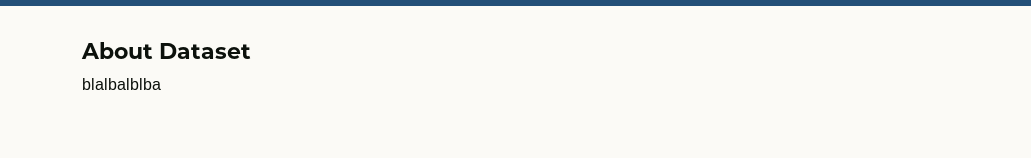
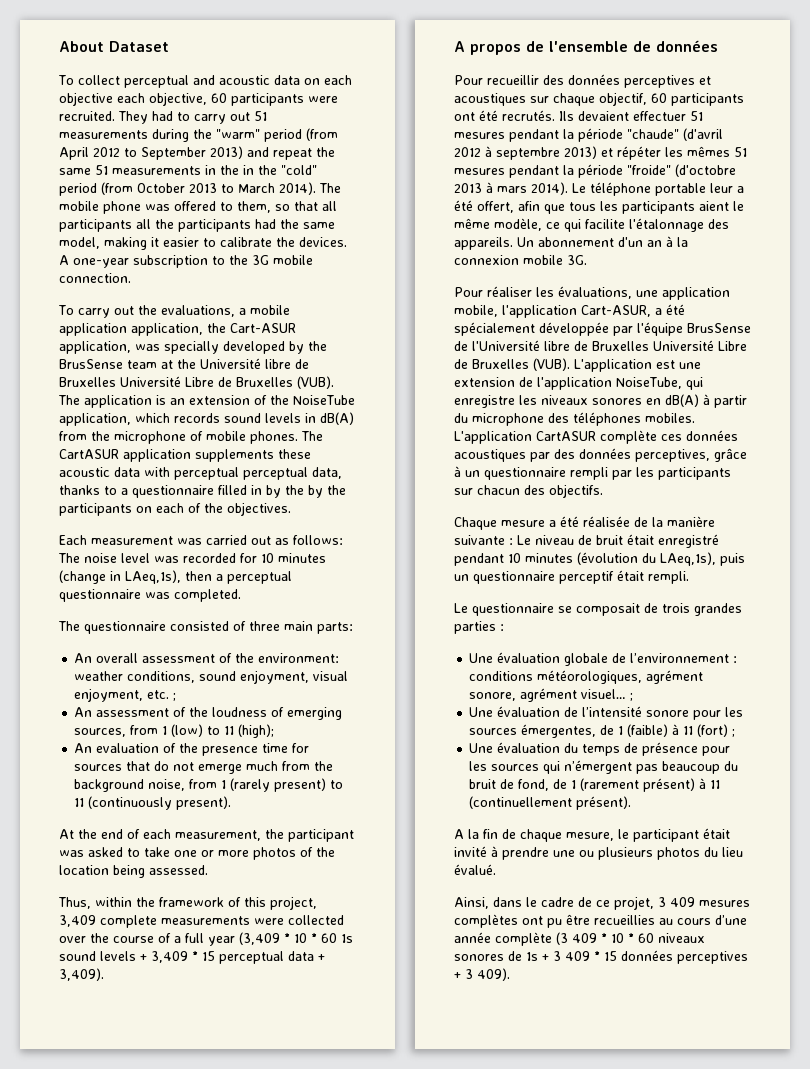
[82,78,161,90] blalbalblba -> [58,75,352,88] [59,92,338,106] [59,111,267,124] [59,128,338,142] [59,146,335,160] [59,165,317,175] [59,182,341,196] [59,201,337,214] [59,219,335,232] [59,237,347,250] [59,255,313,268] [59,273,131,283] [58,305,290,318] [59,323,296,336] [59,341,327,354] [59,358,309,369] [59,376,334,389] [58,395,355,408] [59,412,354,426] [59,431,323,444] [59,449,311,462] [59,467,342,480] [59,485,346,498] [59,502,291,516] [59,535,343,545] [58,553,326,563] [59,570,292,584] [59,589,241,602] [58,621,353,634] [74,653,340,663] [74,670,349,684] [74,688,177,702] [74,707,343,720] [74,724,275,738] [74,743,310,756] [74,761,334,774] [74,778,344,792] [74,796,232,810] [59,829,354,842] [59,847,335,860] [59,865,208,878] [58,896,317,910] [59,915,344,928] [59,932,353,946] [59,951,325,964] [59,968,104,981] [454,40,718,55] [454,74,711,88] [454,92,744,106] [454,110,703,121] [454,128,723,142] [454,146,747,160] [454,164,736,178] [454,182,744,196] [454,200,744,214] [454,218,729,232] [454,236,688,250] [454,255,587,265] [454,286,730,300] [454,304,685,318] [454,322,751,336] [454,340,747,351] [454,358,701,372] [454,377,703,390] [454,394,747,408] [454,412,695,426] [454,430,738,444] [454,448,747,462] [454,466,731,480] [454,484,603,498] [454,516,715,530] [454,534,719,548] [454,552,745,566] [454,570,689,584] [454,603,742,616] [454,621,504,634] [469,652,738,666] [469,670,704,684] [469,688,634,702] [469,706,744,720] [469,724,736,738] [469,742,731,756] [469,760,739,774] [469,778,721,792] [469,796,632,810] [454,828,730,842] [454,846,743,860] [454,864,496,875] [454,896,750,910] [454,914,747,928] [454,932,705,946] [454,950,748,964] [454,968,510,981] To collect perceptual and acoustic data on each objective each objective, 60 participants were recruited. They had to carry out 51 measurements during the "warm" period (from April 2012 to September 2013) and repeat the same 51 measurements in the in the "cold" period (from October 2013 to March 2014). The mobile phone was offered to them, so that all participants all the participants had the same model, making it easier to calibrate the devices. A one-year subscription to the 3G mobile connection. // To carry out the evaluations, a mobile application application, the Cart-ASUR application, was specially developed by the BrusSense team at the Université libre de Bruxelles Université Libre de Bruxelles (VUB). The application is an extension of the NoiseTube application, which records sound levels in dB(A) from the microphone of mobile phones. The CartASUR application supplements these acoustic data with perceptual perceptual data, thanks to a questionnaire filled in by the by the participants on each of the objectives. // Each measurement was carried out as follows: The noise level was recorded for 10 minutes (change in LAeq,1s), then a perceptual questionnaire was completed. // The questionnaire consisted of three main parts: // An overall assessment of the environment: weather conditions, sound enjoyment, visual enjoyment, etc. ; // An assessment of the loudness of emerging sources, from 1 (low) to 11 (high); // An evaluation of the presence time for sources that do not emerge much from the background noise, from 1 (rarely present) to 11 (continuously present). // At the end of each measurement, the participant was asked to take one or more photos of the location being assessed. // Thus, within the framework of this project, 3,409 complete measurements were collected over the course of a full year (3,409 * 10 * 60 1s sound levels + 3,409 * 15 perceptual data + 3,409). // A propos de l'ensemble de données // Pour recueillir des données perceptives et acoustiques sur chaque objectif, 60 participants ont été recrutés. Ils devaient effectuer 51 mesures pendant la période "chaude" (d'avril 2012 à septembre 2013) et répéter les mêmes 51 mesures pendant la période "froide" (d'octobre 2013 à mars 2014). Le téléphone portable leur a été offert, afin que tous les participants aient le même modèle, ce qui facilite l'étalonnage des appareils. Un abonnement d'un an à la connexion mobile 3G. // Pour réaliser les évaluations, une application mobile, l'application Cart-ASUR, a été spécialement développée par l'équipe BrusSense de l'Université libre de Bruxelles Université Libre de Bruxelles (VUB). L'application est une extension de l'application NoiseTube, qui enregistre les niveaux sonores en dB(A) à partir du microphone des téléphones mobiles. L'application CartASUR complète ces données acoustiques par des données perceptives, grâce à un questionnaire rempli par les participants sur chacun des objectifs. // Chaque mesure a été réalisée de la manière suivante : Le niveau de bruit était enregistré pendant 10 minutes (évolution du LAeq,1s), puis un questionnaire perceptif était rempli. // Le questionnaire se composait de trois grandes parties : // Une évaluation globale de l’environnement : conditions météorologiques, agrément sonore, agrément visuel… ; // Une évaluation de l’intensité sonore pour les sources émergentes, de 1 (faible) à 11 (fort) ; // Une évaluation du temps de présence pour les sources qui n’émergent pas beaucoup du bruit de fond, de 1 (rarement présent) à 11 (continuellement présent). // A la fin de chaque mesure, le participant était invité à prendre une ou plusieurs photos du lieu évalué. // Ainsi, dans le cadre de ce projet, 3 409 mesures complètes ont pu être recueillies au cours d’une année complète (3 409 * 10 * 60 niveaux sonores de 1s + 3 409 * 15 données perceptives + 3 409).

